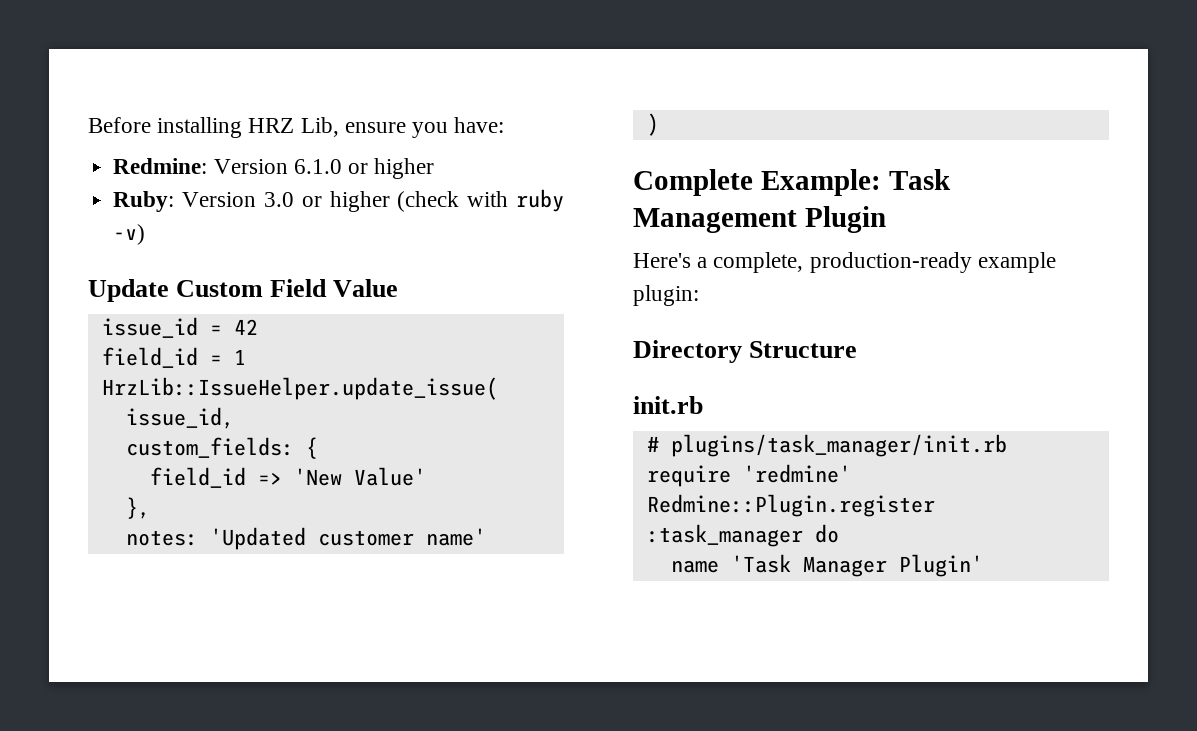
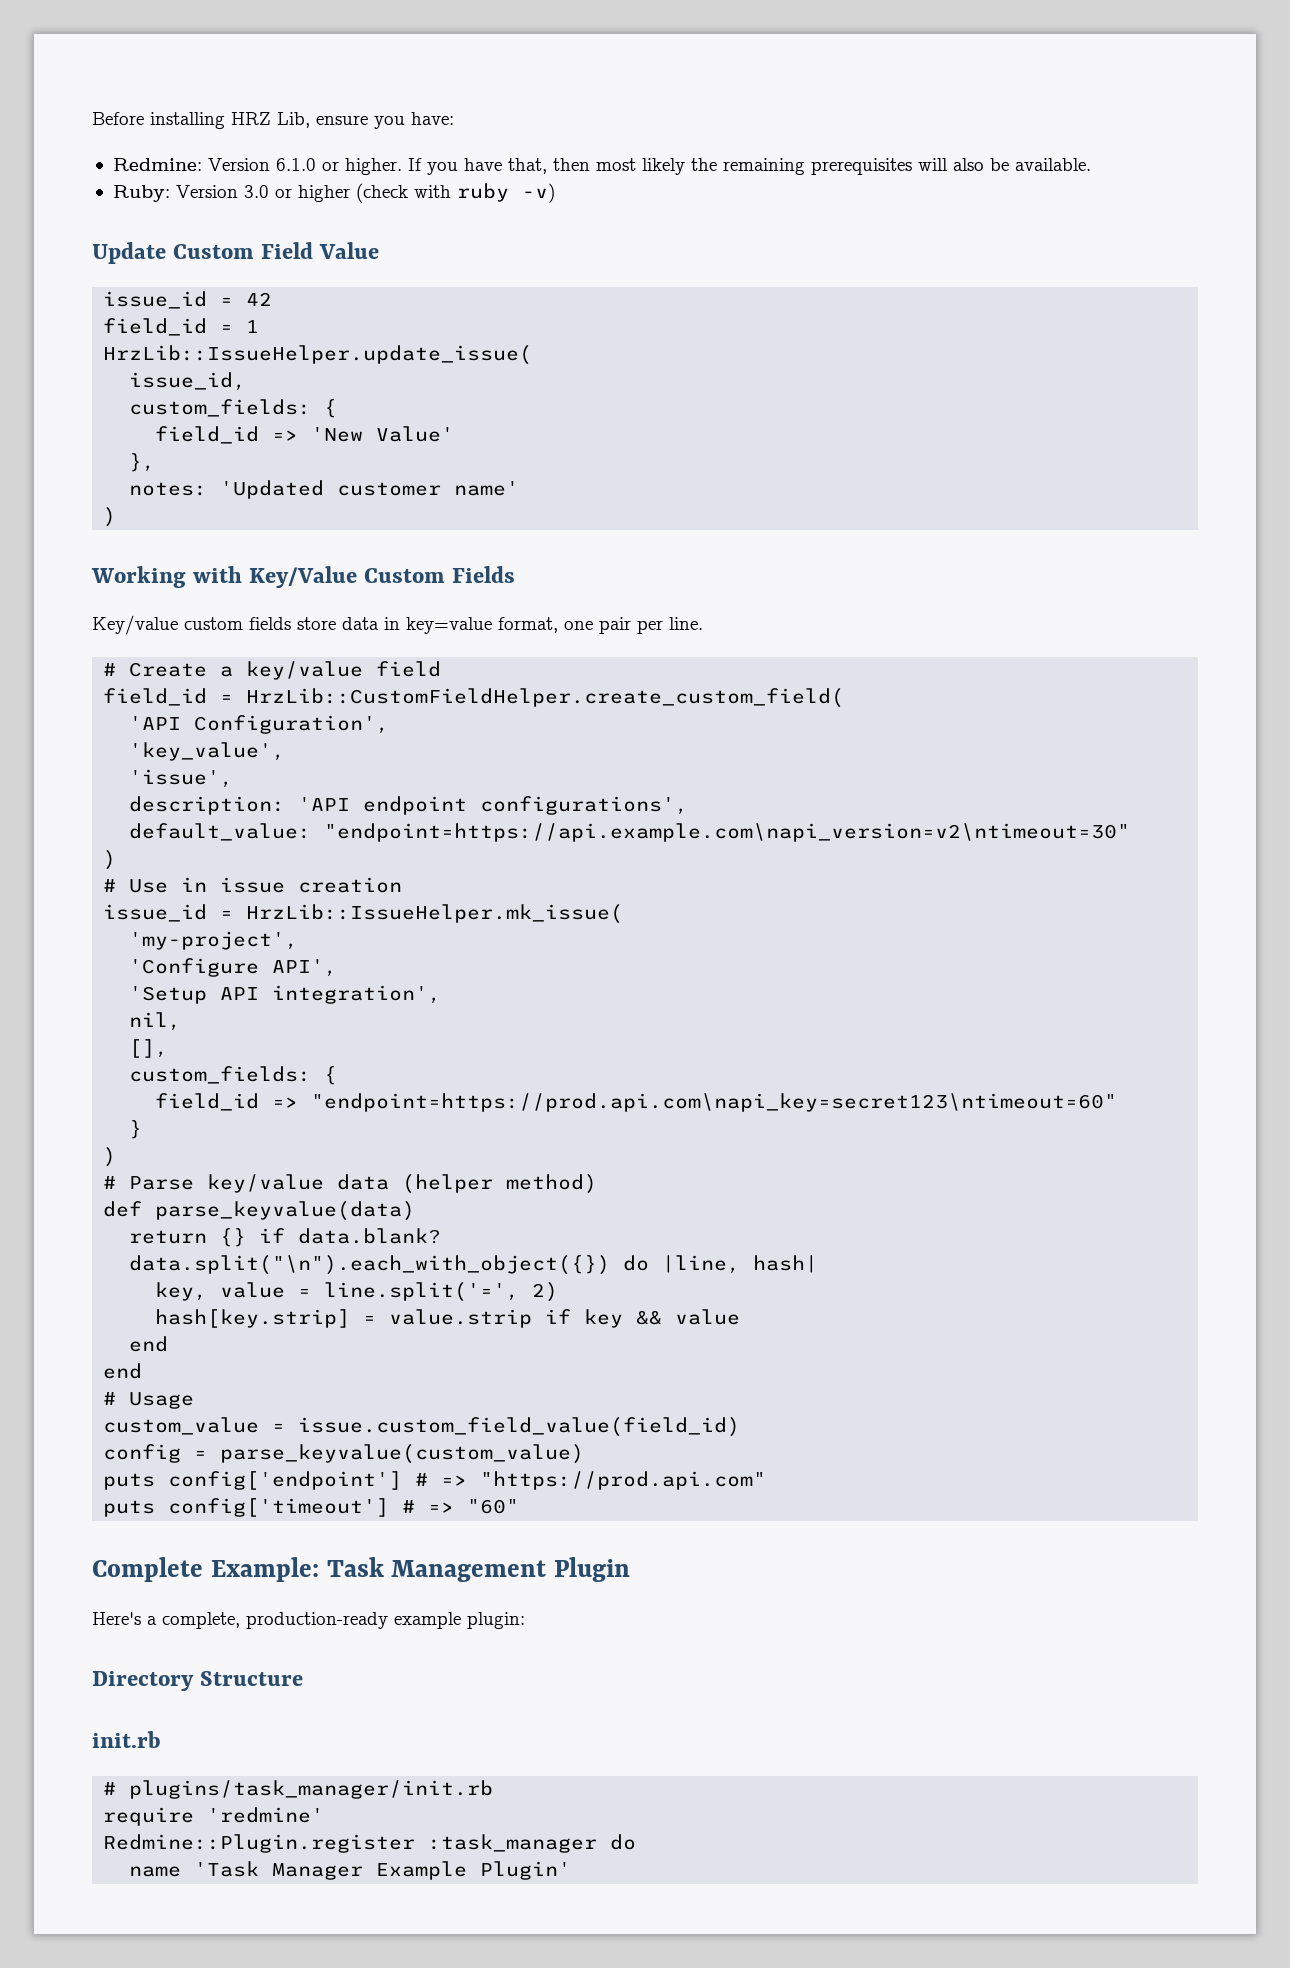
[374,158,435,179] higher -> [344,158,1091,175] higher. If you have that, then most likely the remaining prerequisites will also be available.
(659, 124) none -> [91,566,516,588] [92,615,703,635] [103,661,442,680] [103,688,845,708] [129,715,390,734] [129,742,286,761] [129,769,234,788] [129,796,689,815] [129,823,1131,842] [103,850,117,870] [103,877,403,893] [103,904,624,924] [129,931,299,950] [129,958,338,977] [129,985,442,1004] [129,1012,182,1031] [129,1039,169,1058] [129,1066,338,1085] [155,1093,1118,1112] [129,1120,143,1139] [103,1147,117,1167] [103,1174,598,1194] [103,1201,416,1221] [129,1228,442,1247] [129,1255,819,1275] [155,1282,559,1302] [155,1309,741,1328] [129,1336,169,1352] [103,1363,143,1379] [103,1392,195,1409] [103,1417,741,1437] [103,1444,585,1464] [103,1471,767,1490] [103,1498,520,1517] // Working with Key/Value Custom Fields // Key/value custom fields store data in key=value format, one pair per line. // # Create a key/value field // field_id = HrzLib::CustomFieldHelper.create_custom_field( // 'API Configuration', // 'key_value', // 'issue', // description: 'API endpoint configurations', // default_value: "endpoint=https://api.example.com\napi_version=v2\ntimeout=30" // ) // # Use in issue creation // issue_id = HrzLib::IssueHelper.mk_issue( // 'my-project', // 'Configure API', // 'Setup API integration', // nil, // [], // custom_fields: { // field_id => "endpoint=https://prod.api.com\napi_key=secret123\ntimeout=60" // } // ) // # Parse key/value data (helper method) // def parse_keyvalue(data) // return {} if data.blank? // data.split("\n").each_with_object({}) do |line, hash| // key, value = line.split('=', 2) // hash[key.strip] = value.strip if key && value // end // end // # Usage // custom_value = issue.custom_field_value(field_id) // config = parse_keyvalue(custom_value) // puts config['endpoint'] # => "https://prod.api.com" // puts config['timeout'] # => "60"
(887, 566) none -> [376,1861,468,1880] Example

